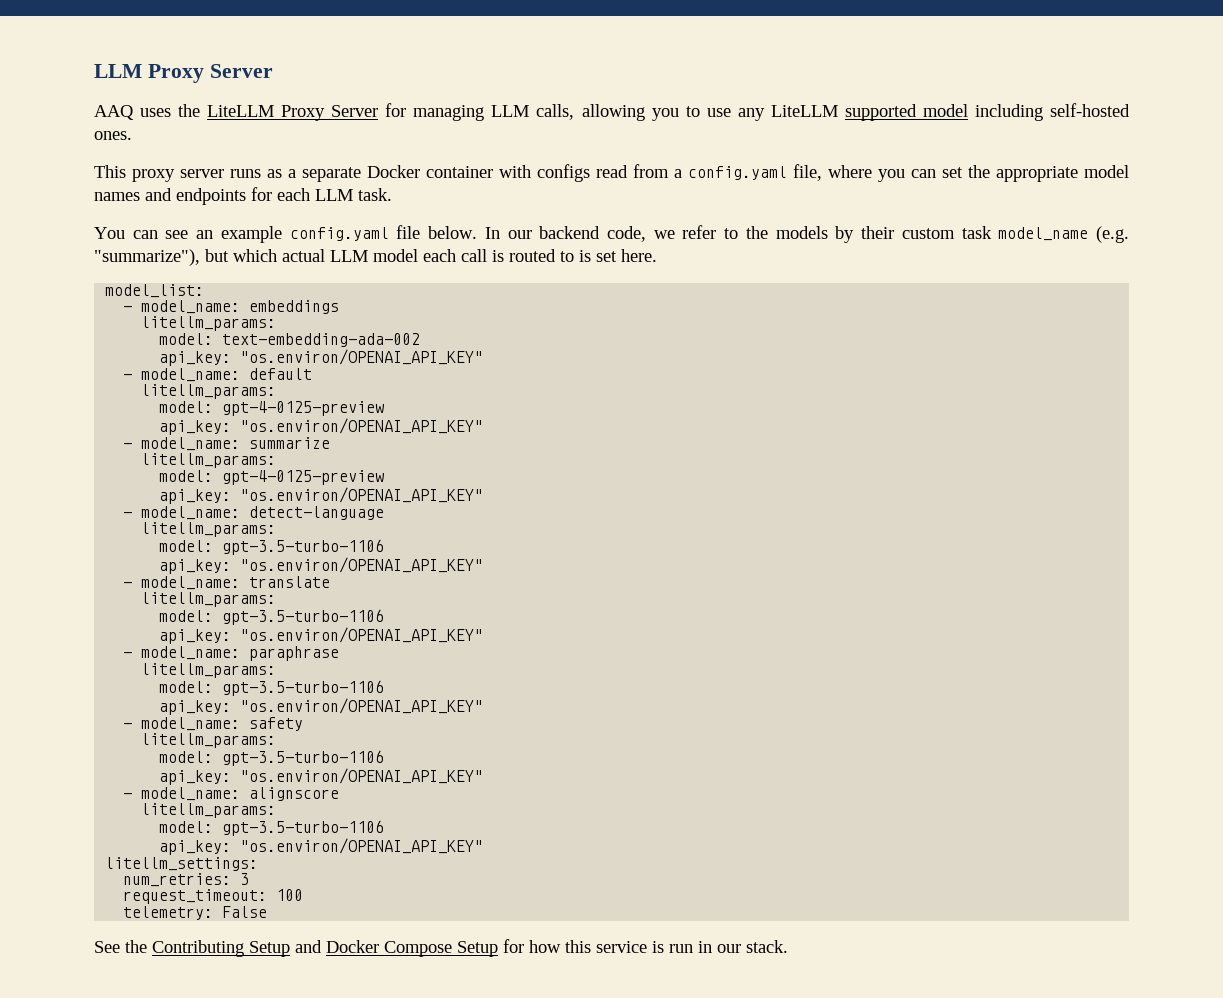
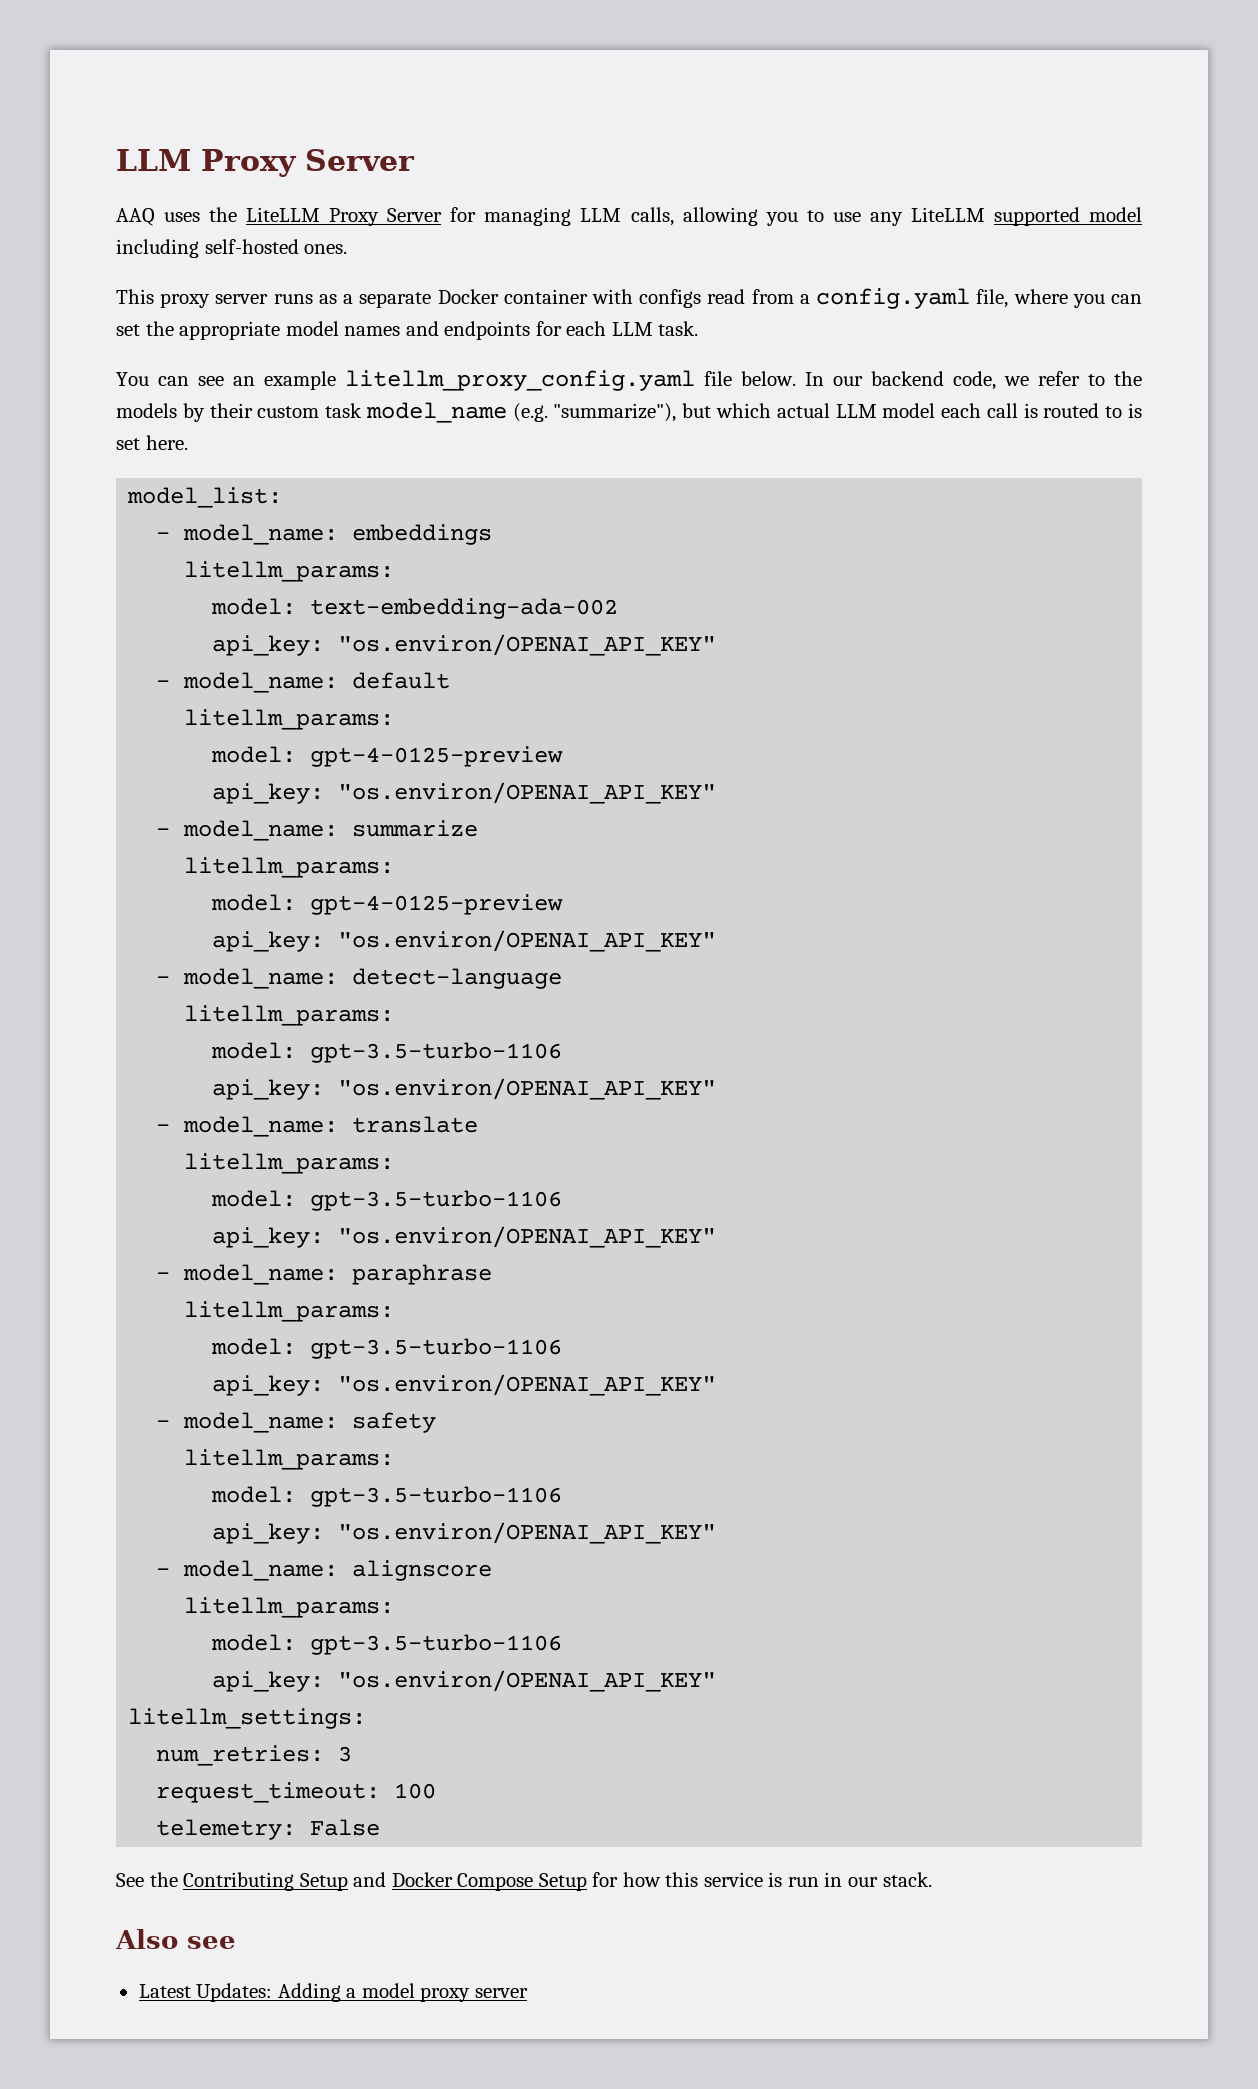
[289,227,389,241] config.yaml -> [345,370,695,391] litellm_proxy_config.yaml
(788, 946) none -> [115,1929,236,1949] [138,1983,528,2002] // Also see // Latest Updates: Adding a model proxy server

